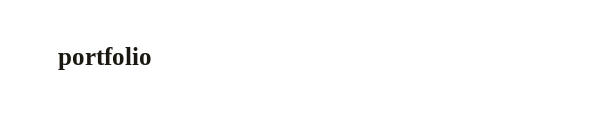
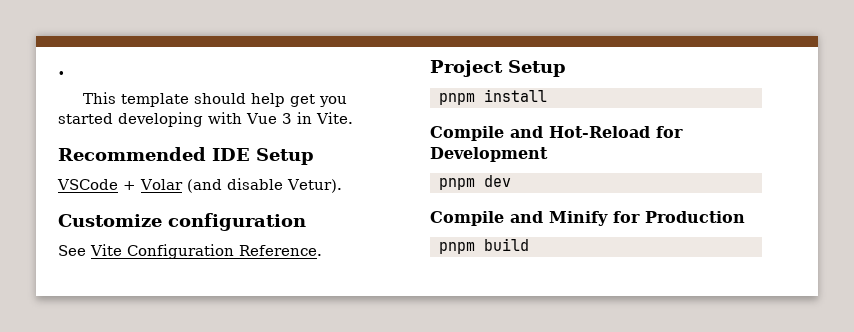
[58,47,152,70] portfolio -> [58,71,65,75] [82,92,347,107] [58,112,353,127] [58,147,314,165] [57,178,342,193] [58,213,306,231] [58,244,322,259] [430,60,566,77] [439,89,547,105] [430,126,683,141] [430,147,548,162] [439,175,511,190] [430,211,745,226] [439,238,529,254] . // This template should help get you started developing with Vue 3 in Vite. // Recommended IDE Setup // VSCode + Volar (and disable Vetur). // Customize configuration // See Vite Configuration Reference. // Project Setup // pnpm install // Compile and Hot-Reload for Development // pnpm dev // Compile and Minify for Production // pnpm build

